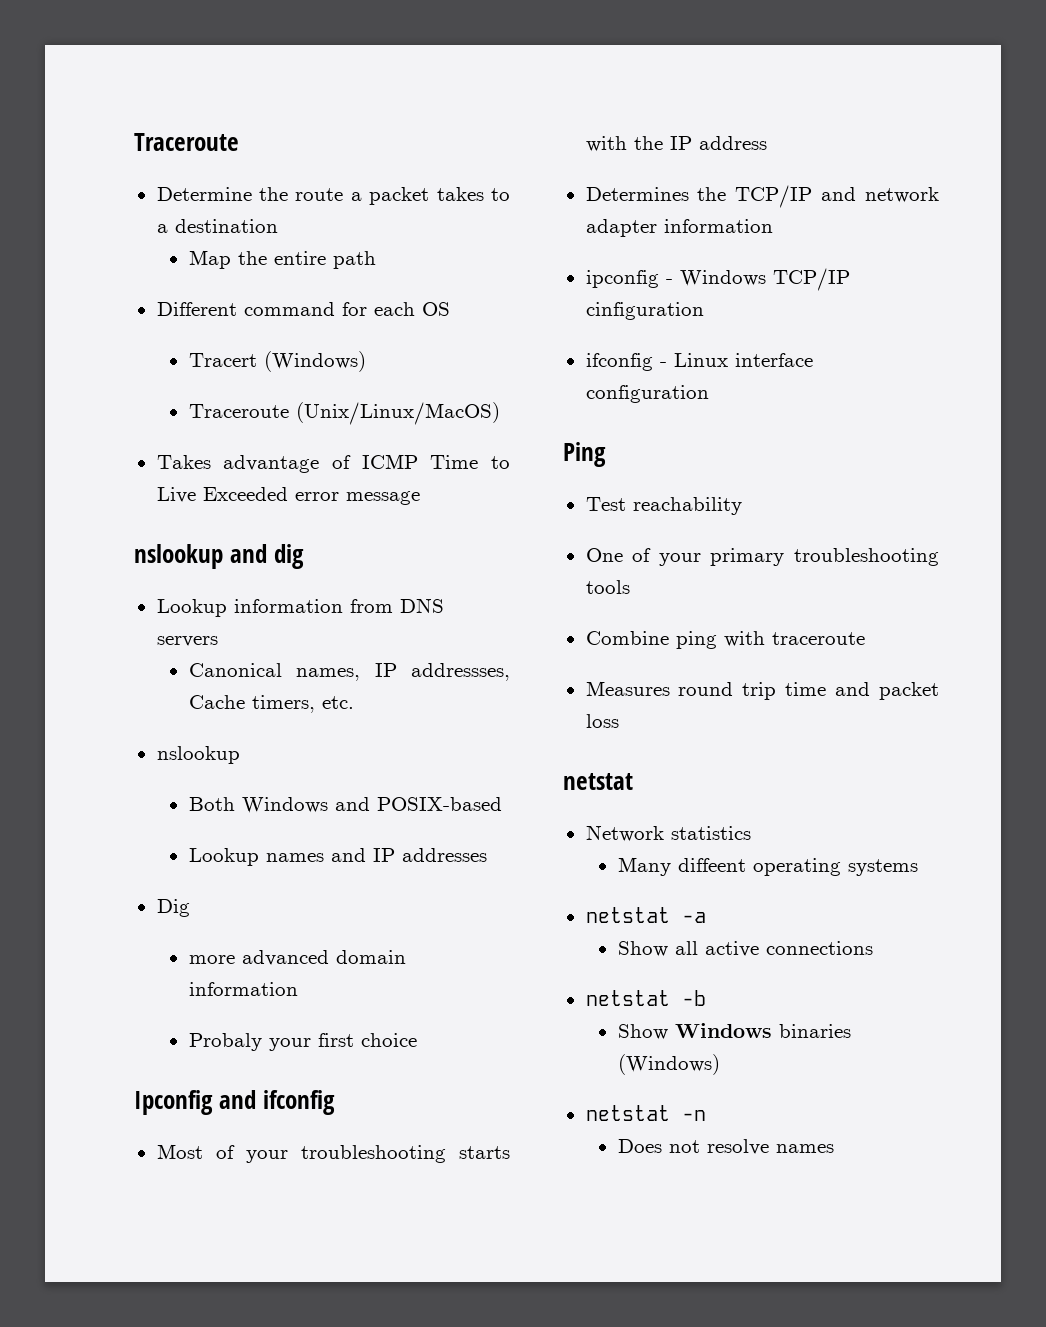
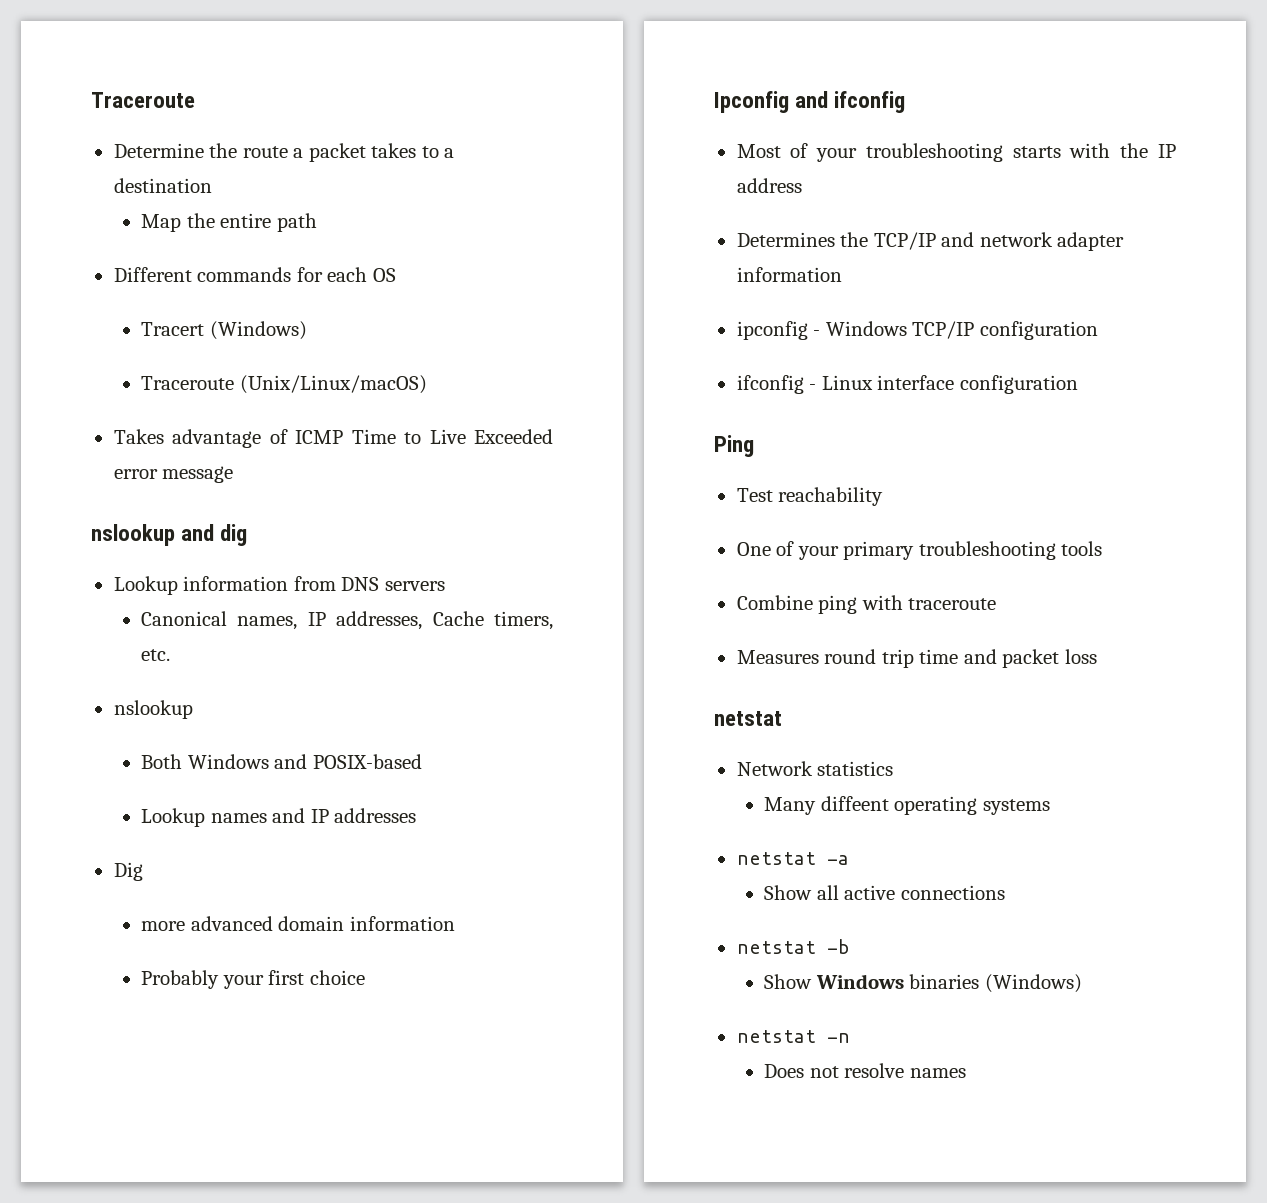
[243,302,335,316] command -> [197,267,292,282] commands
[295,402,500,425] (Unix/Linux/MacOS) -> [239,375,427,394] (Unix/Linux/macOS)
[411,663,510,681] addressses, -> [336,611,423,630] addresses,
[188,1033,262,1051] Probaly -> [140,970,219,989] Probably
[585,302,704,320] cinfiguration -> [979,321,1098,340] configuration

